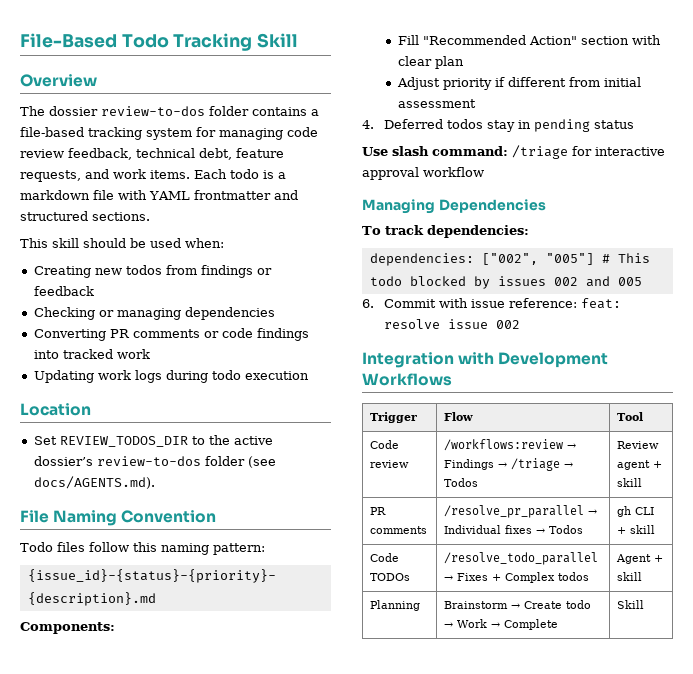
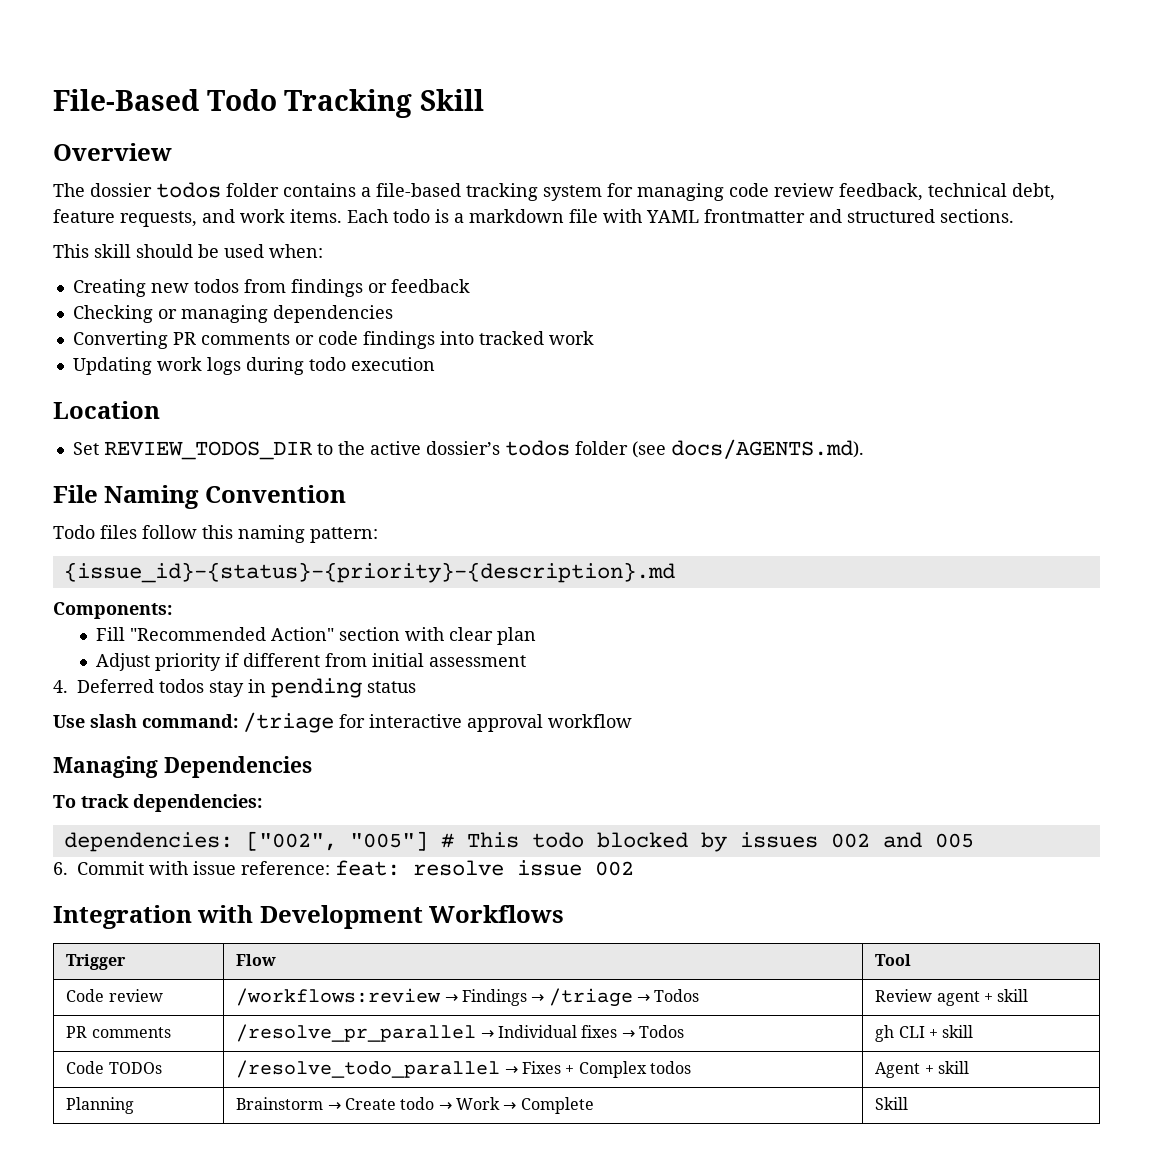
[101,106,205,116] review-to-dos -> [156,182,221,198] todos
[96,456,201,466] review-to-dos -> [504,440,570,456] todos

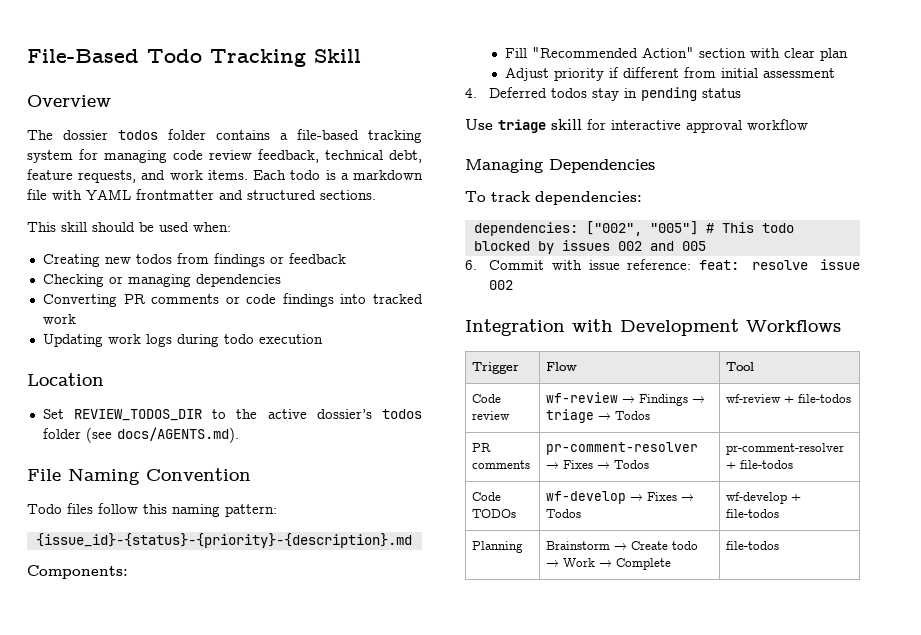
[90,712,334,733] slash command: /triage -> [498,119,582,133] triage skill
[236,988,442,1006] /workflows:review -> [545,392,618,403] wf-review
[548,988,700,1007] [875,989,1029,1006] [66,1026,171,1038] [236,1024,685,1042] [875,1025,974,1042] /triage → Todos | Review agent + skill // PR comments | /resolve_pr_parallel → Individual fixes → Todos | gh CLI + skill -> [545,409,650,423] [725,394,851,403] [471,443,491,452] [471,460,530,469] [545,442,698,455] [545,460,649,469] [725,443,844,455] [725,460,793,469] triage → Todos | wf-review + file-todos // PR comments | pr-comment-resolver → Fixes → Todos | pr-comment-resolver + file-todos
[236,1060,692,1078] [875,1061,970,1078] /resolve_todo_parallel → Fixes + Complex todos | Agent + skill -> [545,491,694,504] [545,509,581,518] [725,492,801,504] [725,509,779,518] wf-develop → Fixes → Todos | wf-develop + file-todos
[875,1097,909,1110] Skill -> [725,541,779,550] file-todos

